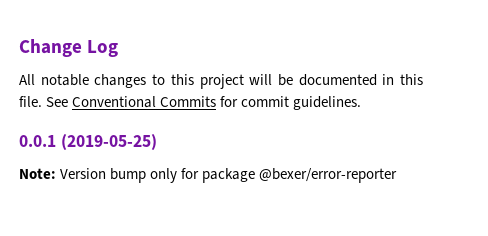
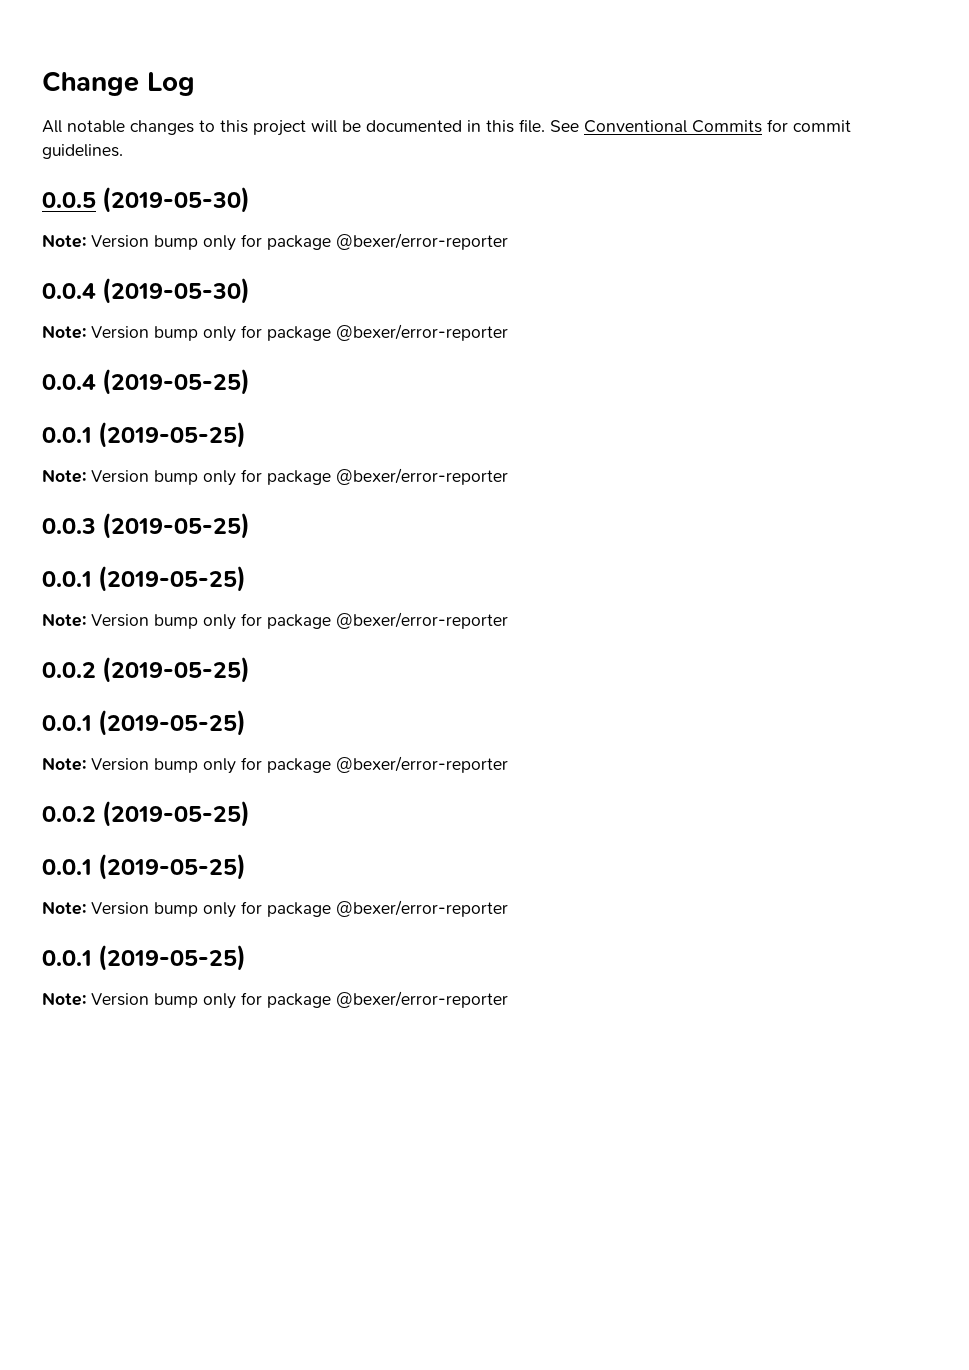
[19,134,157,150] [19,168,398,183] // 0.0.1 (2019-05-25) // Note: Version bump only for package @bexer/error-reporter -> [42,187,251,213] [42,233,508,251] [42,278,251,304] [42,324,508,342] [42,369,251,395] [42,422,247,448] [42,468,508,486] [42,513,251,539] [42,566,247,592] [42,612,508,630] [42,657,251,683] [42,710,247,736] [42,756,508,774] [42,801,251,827] [42,854,247,880] [42,900,508,918] [42,945,247,971] [42,991,508,1009] // 0.0.5 (2019-05-30) // Note: Version bump only for package @bexer/error-reporter // 0.0.4 (2019-05-30) // Note: Version bump only for package @bexer/error-reporter // 0.0.4 (2019-05-25) // 0.0.1 (2019-05-25) // Note: Version bump only for package @bexer/error-reporter // 0.0.3 (2019-05-25) // 0.0.1 (2019-05-25) // Note: Version bump only for package @bexer/error-reporter // 0.0.2 (2019-05-25) // 0.0.1 (2019-05-25) // Note: Version bump only for package @bexer/error-reporter // 0.0.2 (2019-05-25) // 0.0.1 (2019-05-25) // Note: Version bump only for package @bexer/error-reporter // 0.0.1 (2019-05-25) // Note: Version bump only for package @bexer/error-reporter

